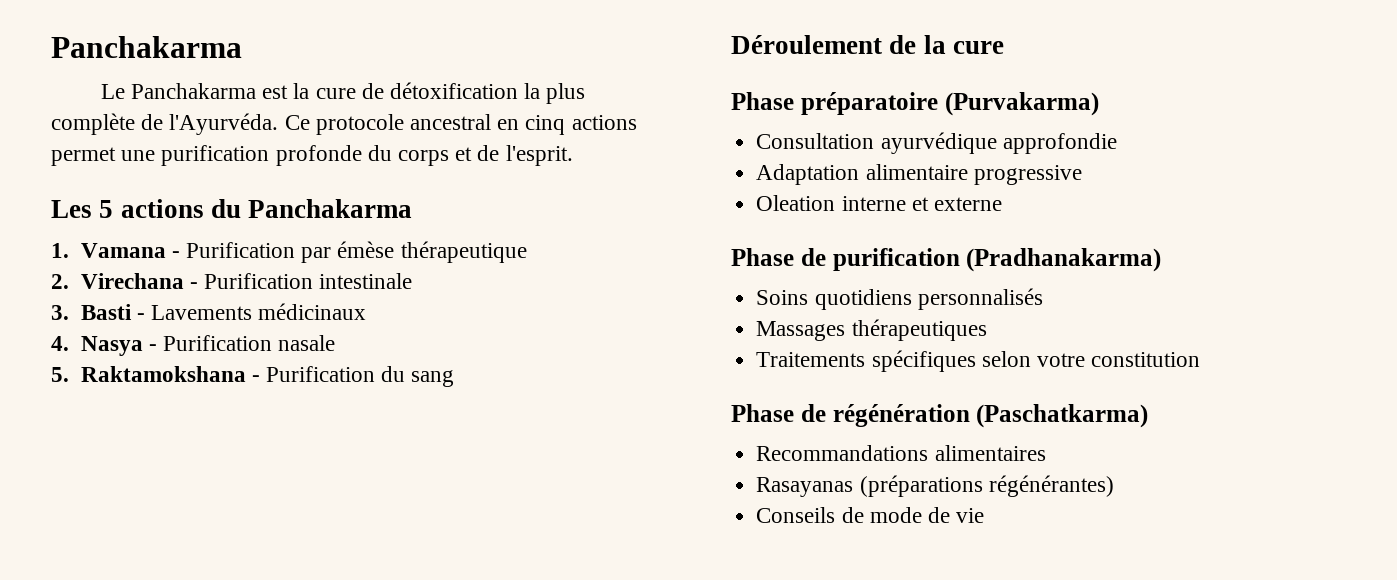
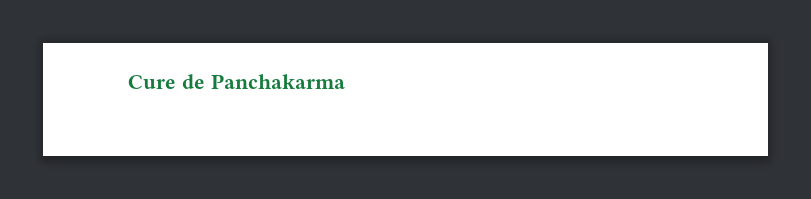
[51,36,242,58] [100,82,586,104] [51,113,637,135] [51,145,573,166] [51,199,413,218] [51,241,527,263] [51,273,413,289] [51,303,367,320] [51,335,336,356] [51,366,455,387] [731,35,1004,54] [731,92,1099,116] [756,132,1117,154] [756,164,1082,185] [756,195,1002,211] [731,248,1162,272] [756,288,1043,310] [756,319,987,341] [756,350,1201,372] [731,404,1149,428] [756,445,1046,461] [756,475,1114,497] [756,507,985,523] Panchakarma // Le Panchakarma est la cure de détoxification la plus complète de l'Ayurvéda. Ce protocole ancestral en cinq actions permet une purification profonde du corps et de l'esprit. // Les 5 actions du Panchakarma // 1. Vamana - Purification par émèse thérapeutique // 2. Virechana - Purification intestinale // 3. Basti - Lavements médicinaux // 4. Nasya - Purification nasale // 5. Raktamokshana - Purification du sang // Déroulement de la cure // Phase préparatoire (Purvakarma) // Consultation ayurvédique approfondie // Adaptation alimentaire progressive // Oleation interne et externe // Phase de purification (Pradhanakarma) // Soins quotidiens personnalisés // Massages thérapeutiques // Traitements spécifiques selon votre constitution // Phase de régénération (Paschatkarma) // Recommandations alimentaires // Rasayanas (préparations régénérantes) // Conseils de mode de vie -> [128,74,345,89] Cure de Panchakarma

